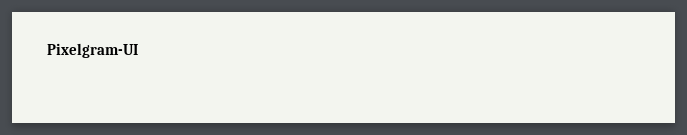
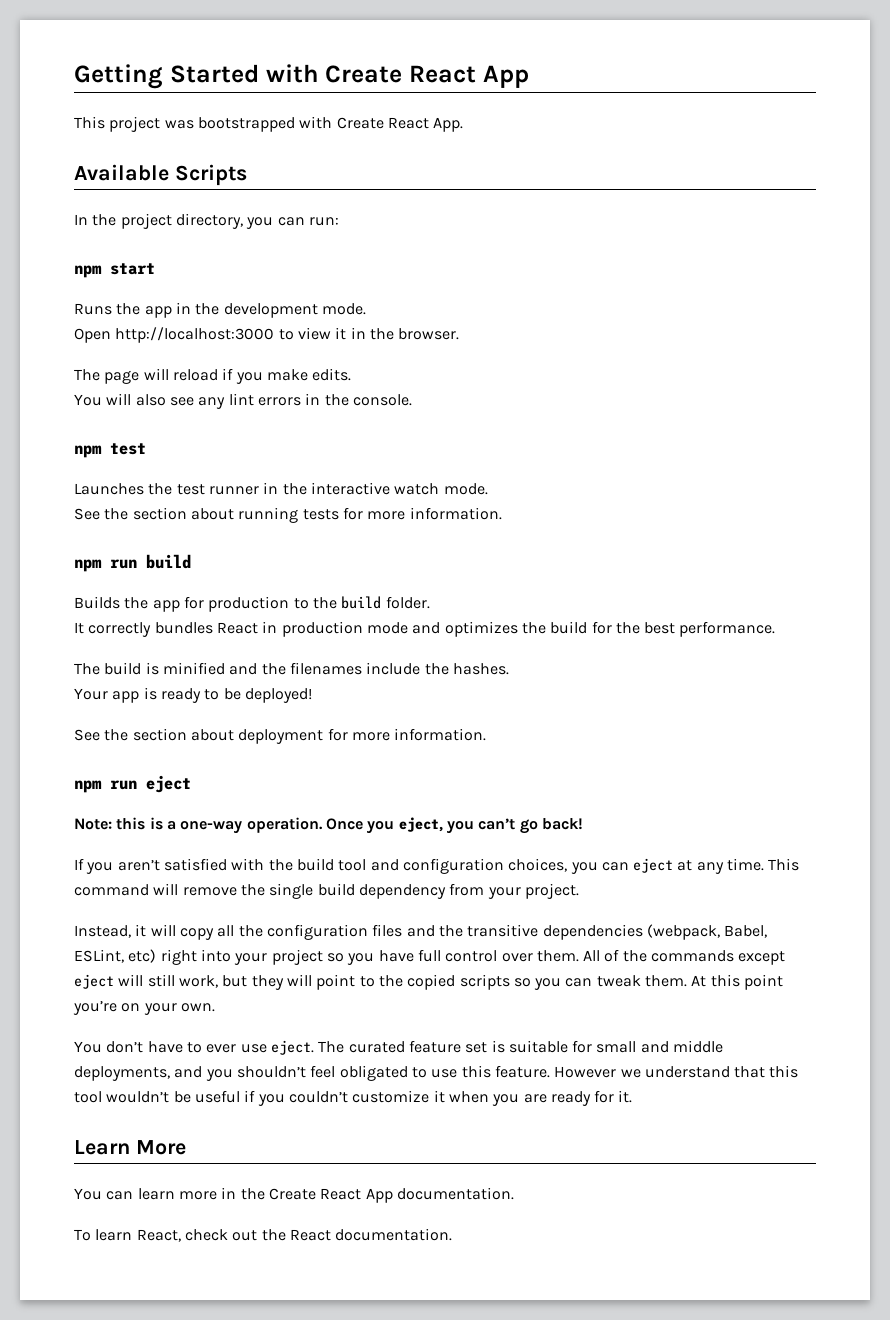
[47,43,138,58] Pixelgram-UI -> [74,64,529,89] [74,116,464,132] [74,164,247,186] [74,213,339,229] [74,263,155,278] [74,302,366,318] [74,327,460,343] [74,368,352,384] [74,393,412,409] [74,443,146,458] [74,482,488,495] [74,507,502,523] [74,554,191,572] [74,596,430,612] [74,621,776,637] [74,662,509,675] [74,687,312,703] [74,728,487,744] [74,775,191,793] [74,817,583,834] [74,858,800,874] [74,883,579,899] [74,924,768,940] [74,949,786,965] [74,974,784,990] [73,1001,215,1015] [74,1040,724,1055] [74,1065,799,1081] [74,1090,633,1106] [74,1140,186,1155] [74,1187,514,1203] [74,1228,453,1242] Getting Started with Create React App // This project was bootstrapped with Create React App. // Available Scripts // In the project directory, you can run: // npm start // Runs the app in the development mode. // Open http://localhost:3000 to view it in the browser. // The page will reload if you make edits. // You will also see any lint errors in the console. // npm test // Launches the test runner in the interactive watch mode. // See the section about running tests for more information. // npm run build // Builds the app for production to the build folder. // It correctly bundles React in production mode and optimizes the build for the best performance. // The build is minified and the filenames include the hashes. // Your app is ready to be deployed! // See the section about deployment for more information. // npm run eject // Note: this is a one-way operation. Once you eject, you can’t go back! // If you aren’t satisfied with the build tool and configuration choices, you can eject at any time. This command will remove the single build dependency from your project. // Instead, it will copy all the configuration files and the transitive dependencies (webpack, Babel, ESLint, etc) right into your project so you have full control over them. All of the commands except eject will still work, but they will point to the copied scripts so you can tweak them. At this point you’re on your own. // You don’t have to ever use eject. The curated feature set is suitable for small and middle deployments, and you shouldn’t feel obligated to use this feature. However we understand that this tool wouldn’t be useful if you couldn’t customize it when you are ready for it. // Learn More // You can learn more in the Create React App documentation. // To learn React, check out the React documentation.

